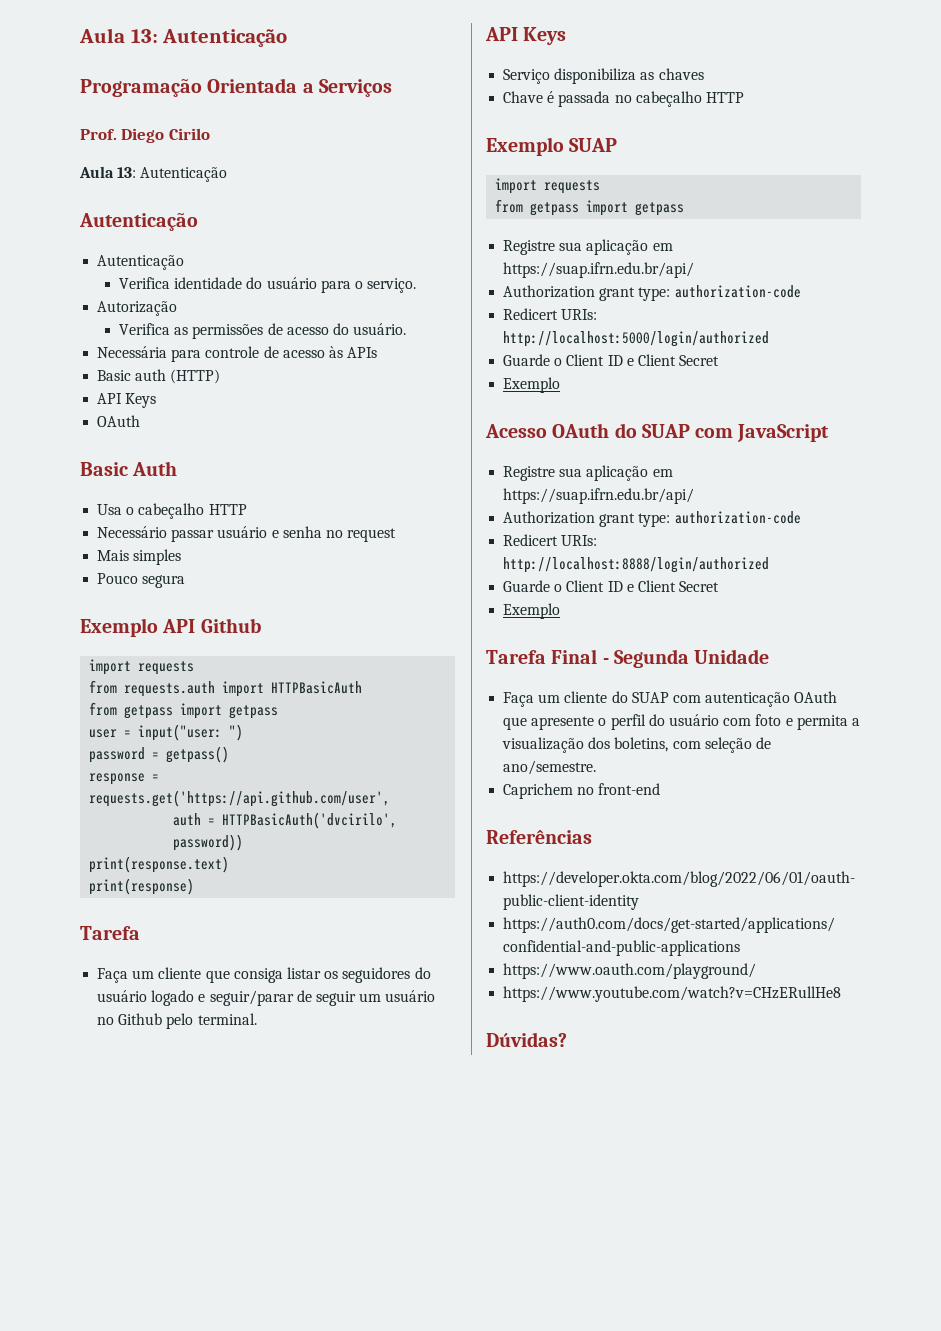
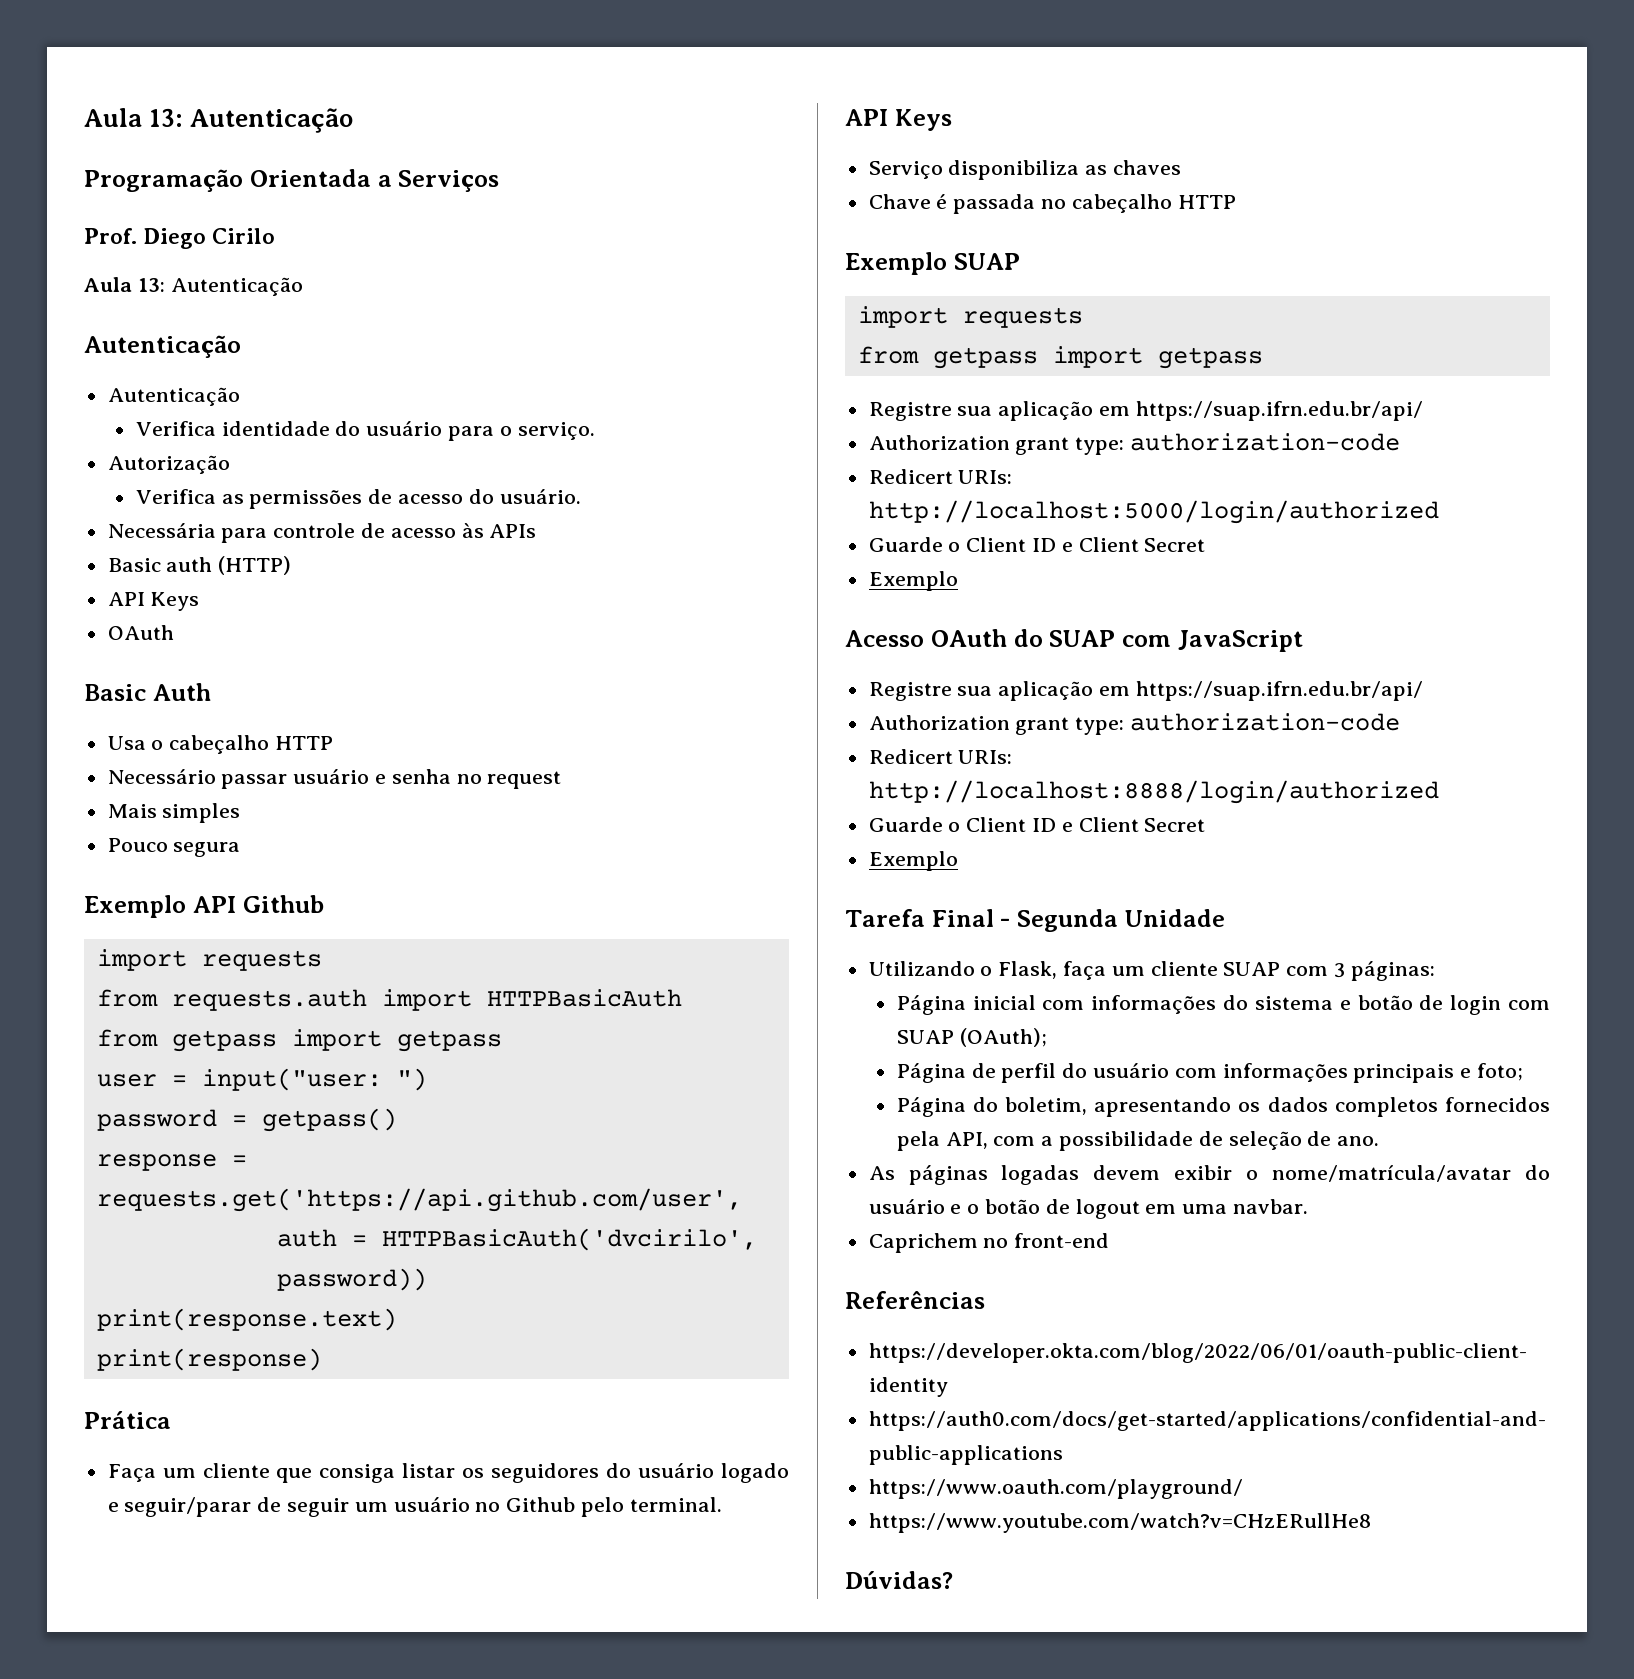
[80,926,140,940] Tarefa -> [84,1411,171,1429] Prática
[503,691,838,707] [503,714,860,730] [502,737,771,753] [503,760,597,775] Faça um cliente do SUAP com autenticação OAuth que apresente o perfil do usuário com foto e permita a visualização dos boletins, com seleção de ano/semestre. -> [868,961,1435,981] [896,995,1550,1015] [896,1028,1047,1047] [896,1063,1524,1083] [896,1097,1550,1117] [896,1131,1380,1151] [868,1165,1550,1185] [868,1199,1309,1219] Utilizando o Flask, faça um cliente SUAP com 3 páginas: // Página inicial com informações do sistema e botão de login com SUAP (OAuth); // Página de perfil do usuário com informações principais e foto; // Página do boletim, apresentando os dados completos fornecidos pela API, com a possibilidade de seleção de ano. // As páginas logadas devem exibir o nome/matrícula/avatar do usuário e o botão de logout em uma navbar.

